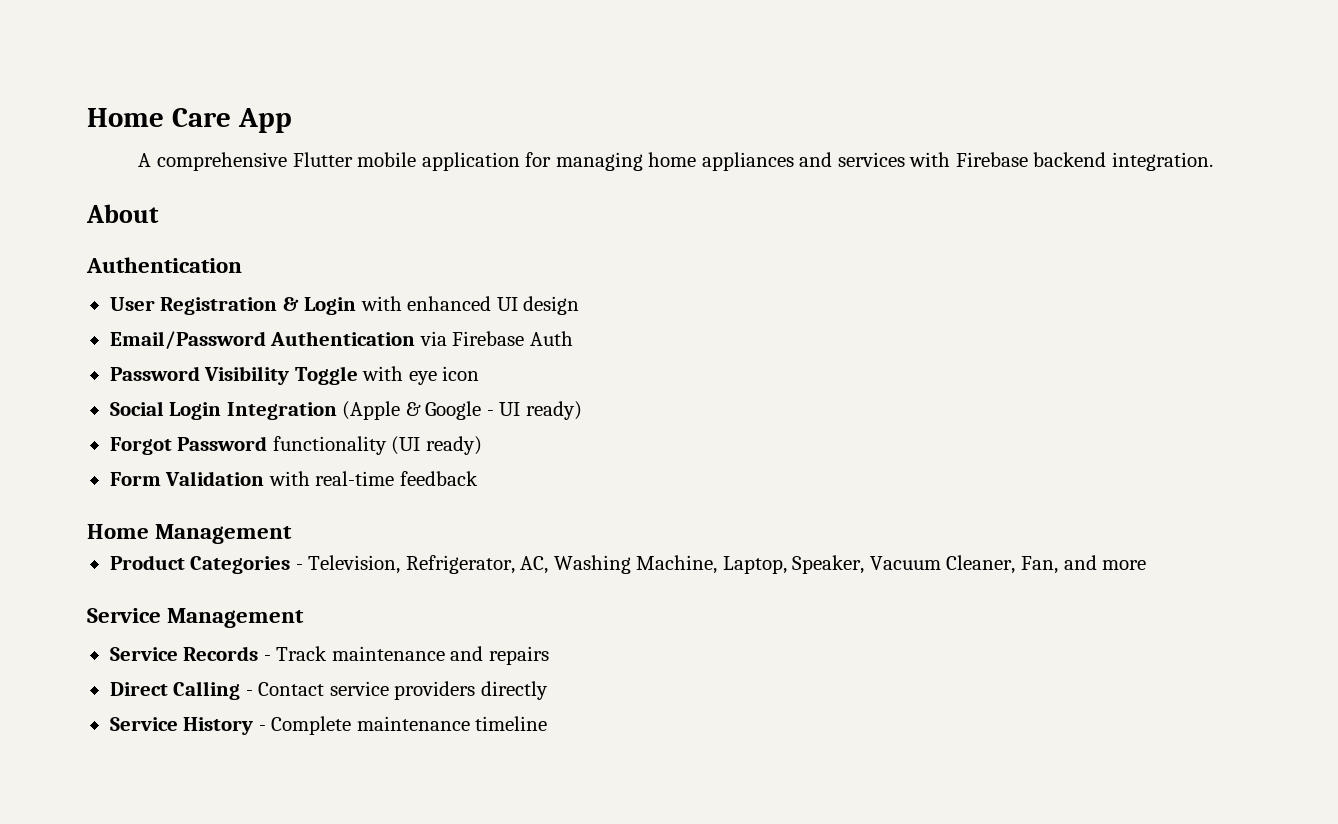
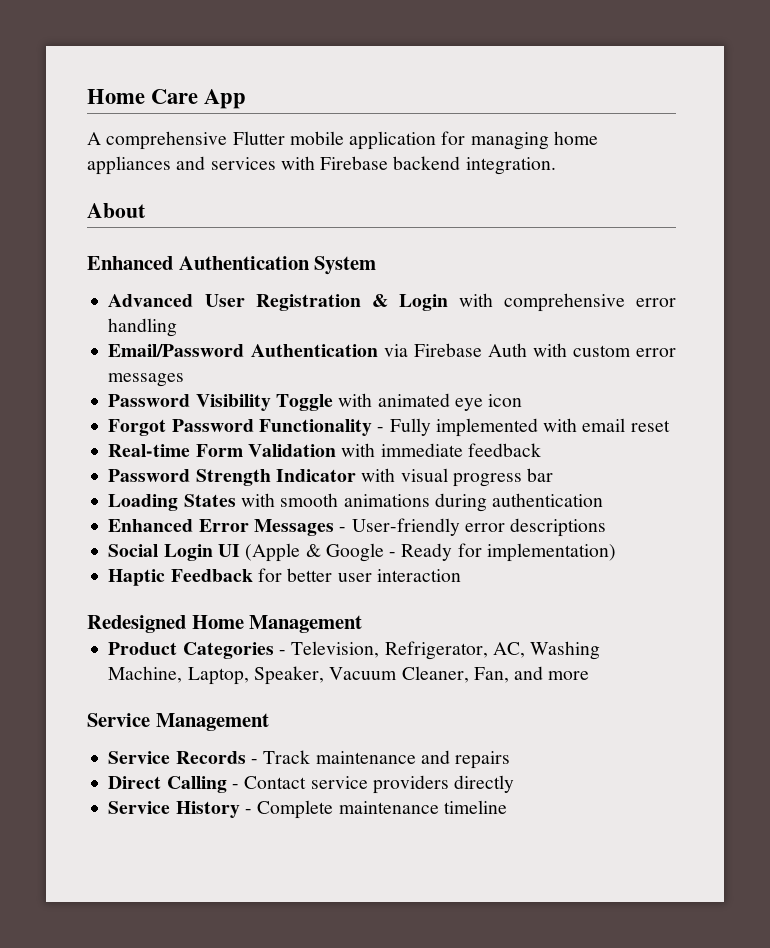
[86,257,242,273] Authentication // -> [87,256,377,275] [108,294,194,307] Enhanced Authentication System // Advanced
[407,296,580,315] enhanced UI design -> [503,293,676,312] [108,318,178,337] comprehensive error handling
(573, 338) none -> [532,343,676,357] [108,373,185,387] with custom error messages
(404, 373) none -> [377,393,450,407] animated
(480, 373) none -> [108,418,670,437] [108,443,541,457] [108,468,554,487] [108,493,604,512] [108,518,607,537] // Forgot Password Functionality - Fully implemented with email reset // Real-time Form Validation with immediate feedback // Password Strength Indicator with visual progress bar // Loading States with smooth animations during authentication // Enhanced Error Messages - User-friendly error descriptions
[226,402,337,420] Integration -> [217,544,240,557] UI
[499,401,582,420] [109,436,482,455] [109,471,478,486] UI ready) // Forgot Password functionality (UI ready) // Form Validation with real-time feedback // -> [401,543,616,562] [108,568,461,586] [87,615,186,633] Ready for implementation) // Haptic Feedback for better user interaction // Redesigned

